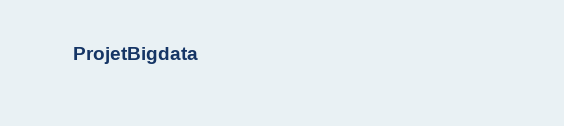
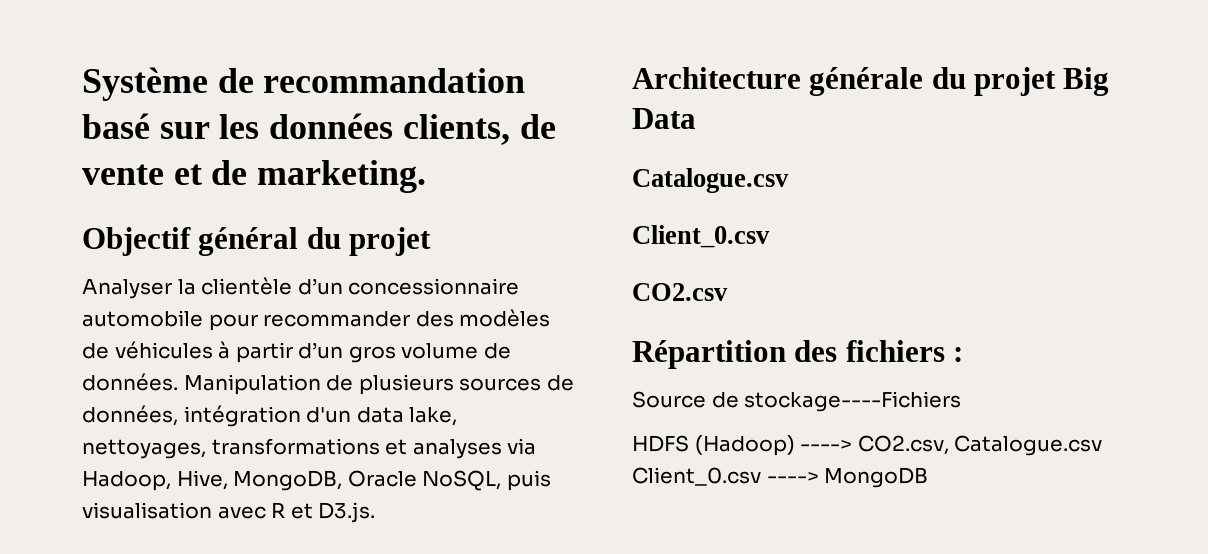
[73,47,198,64] ProjetBigdata -> [82,67,526,101] [82,113,556,145] [82,160,427,193] [82,227,432,256] [82,277,520,299] [82,309,551,331] [82,341,511,363] [82,373,574,395] [82,405,458,427] [82,438,537,459] [82,470,551,491] [82,502,376,523] [632,67,1110,96] [632,108,696,129] [632,168,789,193] [632,225,770,248] [632,283,728,301] [632,340,964,369] [632,391,962,412] [632,435,1103,456] [632,467,929,488] Système de recommandation basé sur les données clients, de vente et de marketing. // Objectif général du projet // Analyser la clientèle d’un concessionnaire automobile pour recommander des modèles de véhicules à partir d’un gros volume de données. Manipulation de plusieurs sources de données, intégration d'un data lake, nettoyages, transformations et analyses via Hadoop, Hive, MongoDB, Oracle NoSQL, puis visualisation avec R et D3.js. // Architecture générale du projet Big Data // Catalogue.csv // Client_0.csv // CO2.csv // Répartition des fichiers : // Source de stockage----Fichiers // HDFS (Hadoop) ----> CO2.csv, Catalogue.csv Client_0.csv ----> MongoDB

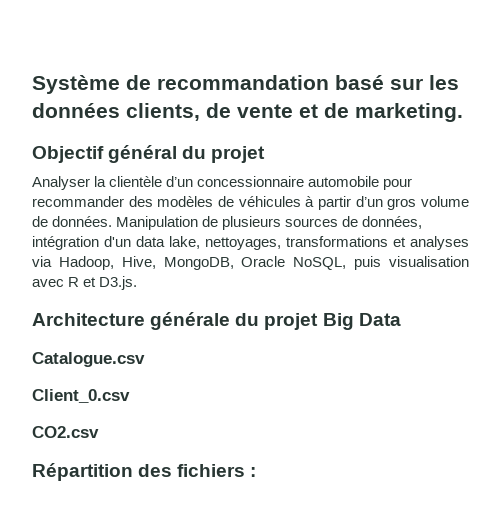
[632,391,962,412] [632,435,1103,456] [632,467,929,488] // Source de stockage----Fichiers // HDFS (Hadoop) ----> CO2.csv, Catalogue.csv Client_0.csv ----> MongoDB -> (257, 472) none

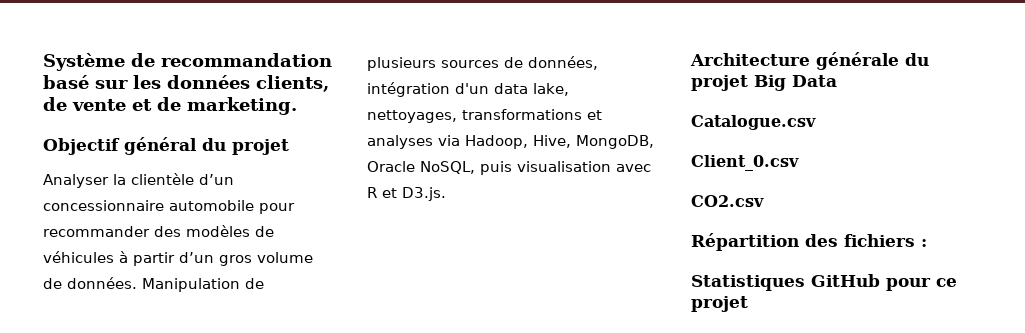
(257, 472) none -> [691,274,957,291] [691,296,748,312] // Statistiques GitHub pour ce projet

